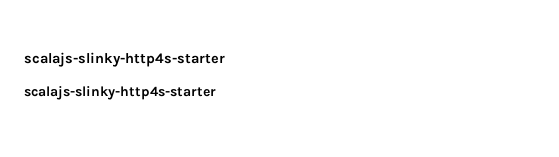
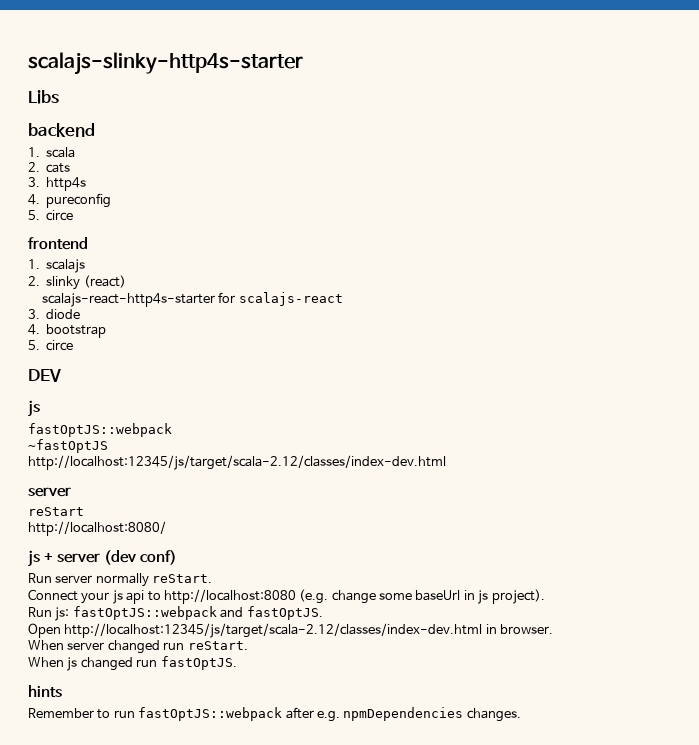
[24,86,216,100] scalajs-slinky-http4s-starter -> [28,90,59,104] [28,123,95,137] [28,147,76,158] [28,162,71,173] [28,177,87,191] [28,193,112,208] [28,210,74,221] [28,237,88,250] [28,259,86,273] [28,275,126,290] [41,292,343,307] [28,309,81,319] [28,324,107,338] [28,340,74,351] [28,369,61,382] [28,400,40,417] [28,423,172,437] [28,439,108,453] [28,455,446,470] [28,487,71,497] [28,507,84,516] [28,521,166,536] [28,550,177,567] [28,573,213,587] [28,589,545,604] [28,606,323,621] [28,623,554,638] [28,640,248,654] [28,656,237,671] [28,685,62,698] [28,707,521,722] Libs // backend // 1. scala // 2. cats // 3. http4s // 4. pureconfig // 5. circe // frontend // 1. scalajs // 2. slinky (react) // scalajs-react-http4s-starter for scalajs-react // 3. diode // 4. bootstrap // 5. circe // DEV // js // fastOptJS::webpack // ~fastOptJS // http://localhost:12345/js/target/scala-2.12/classes/index-dev.html // server // reStart // http://localhost:8080/ // js + server (dev conf) // Run server normally reStart. // Connect your js api to http://localhost:8080 (e.g. change some baseUrl in js project). // Run js: fastOptJS::webpack and fastOptJS. // Open http://localhost:12345/js/target/scala-2.12/classes/index-dev.html in browser. // When server changed run reStart. // When js changed run fastOptJS. // hints // Remember to run fastOptJS::webpack after e.g. npmDependencies changes.

